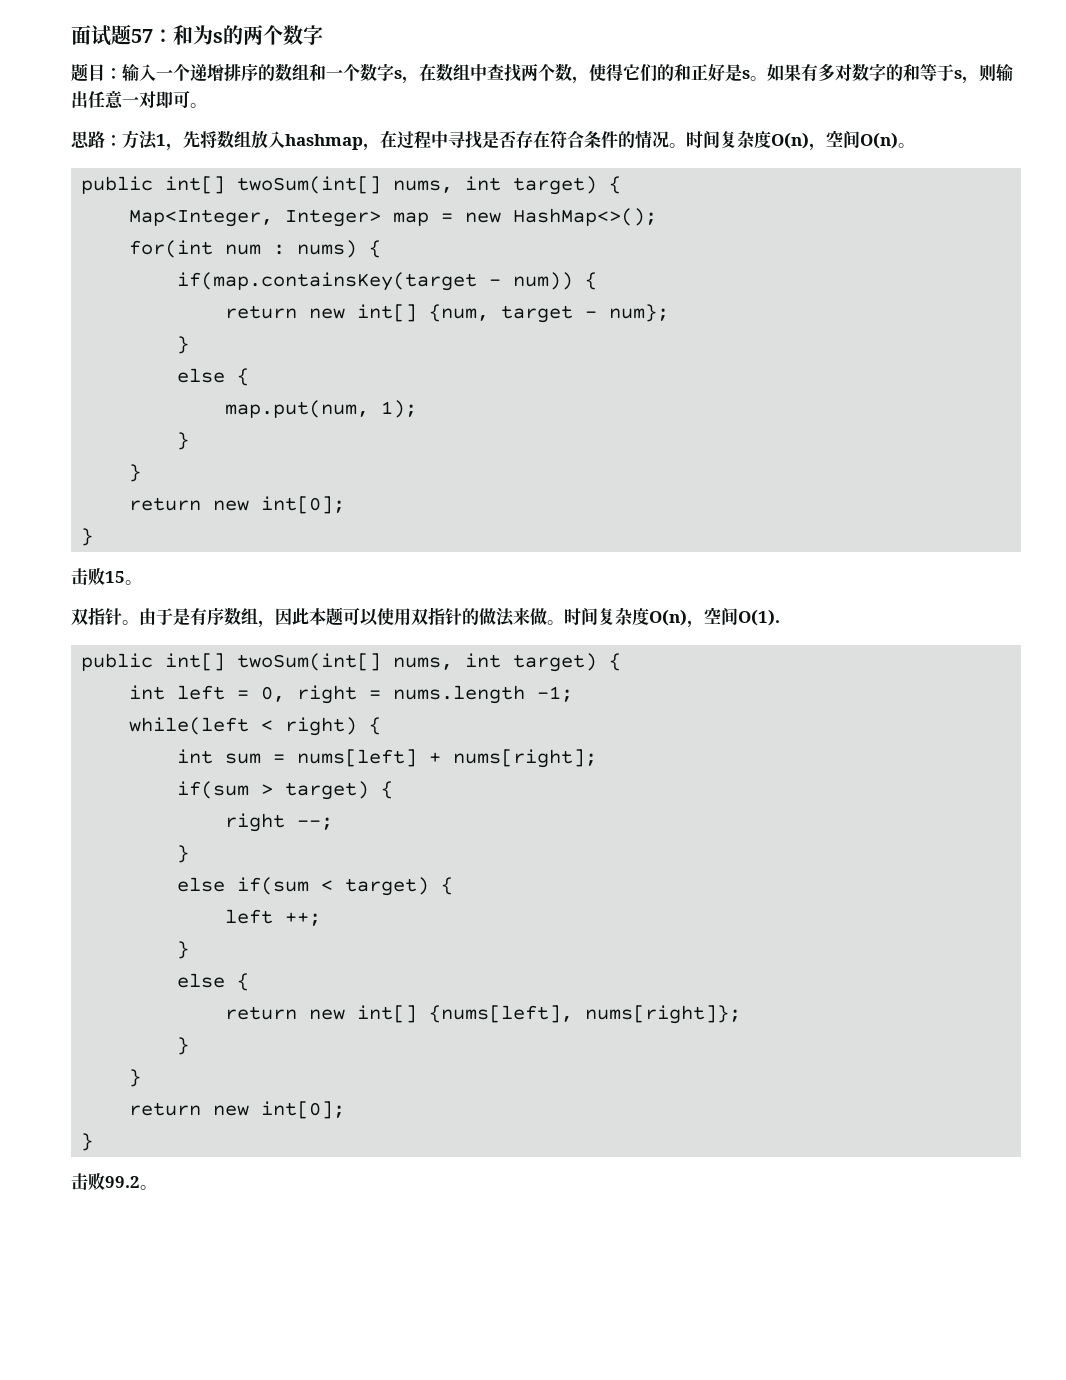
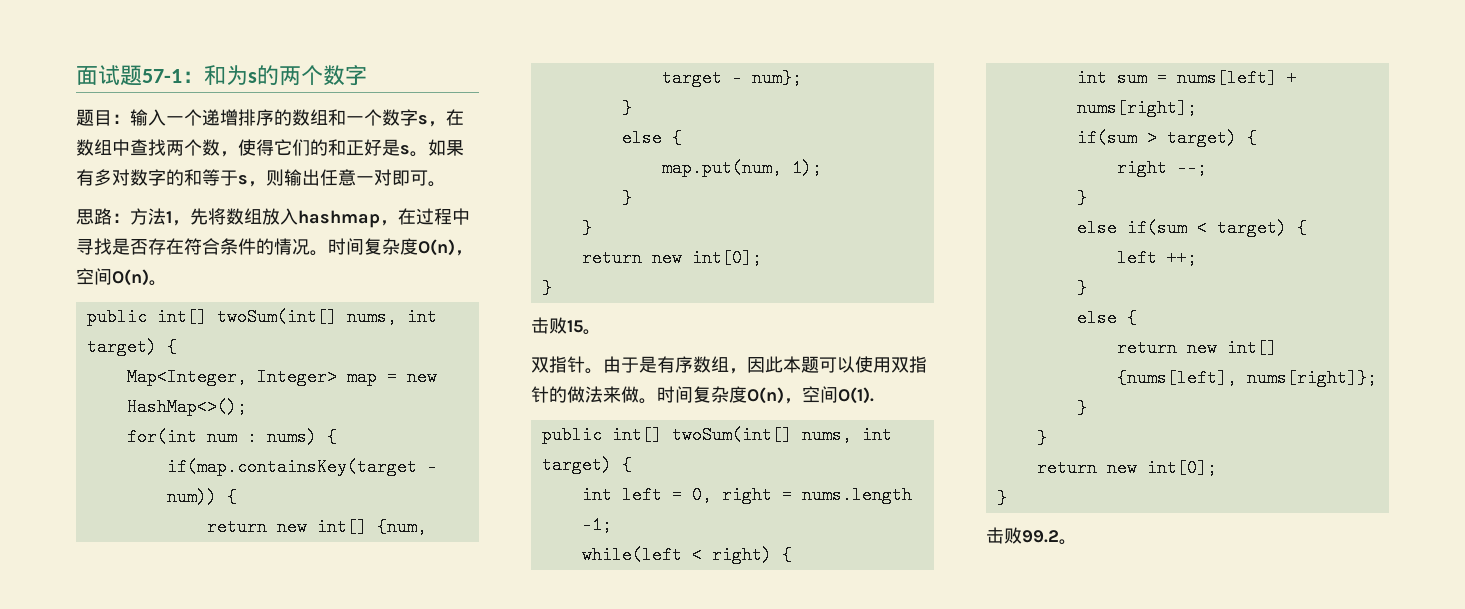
[131,29,153,43] 57 -> [142,69,182,83] 57-1

